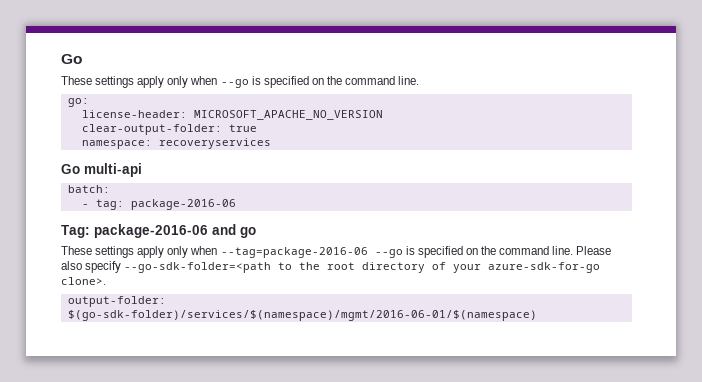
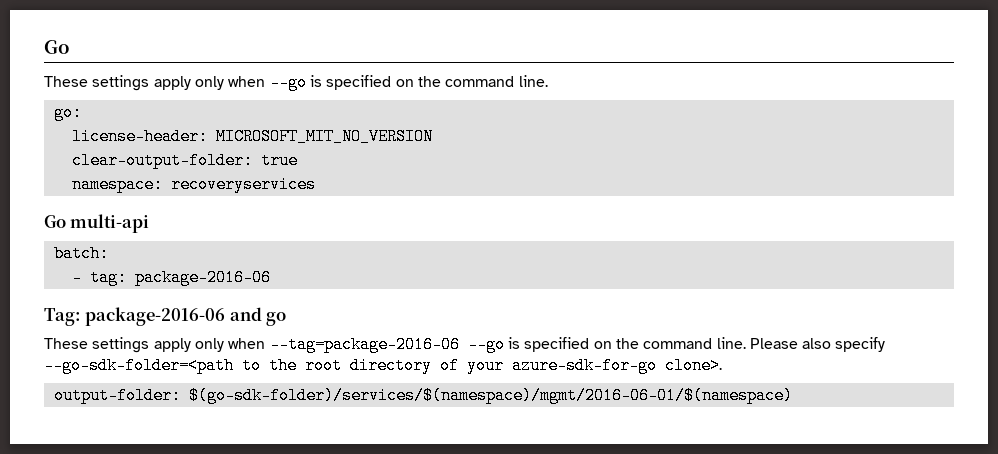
[193,110,383,120] MICROSOFT_APACHE_NO_VERSION -> [215,128,433,145] MICROSOFT_MIT_NO_VERSION

